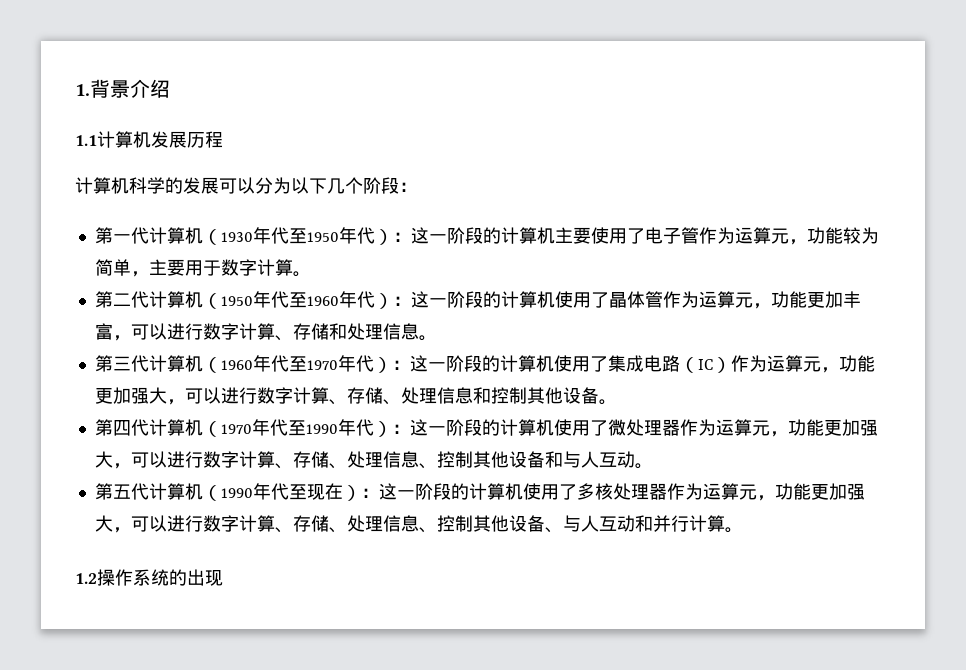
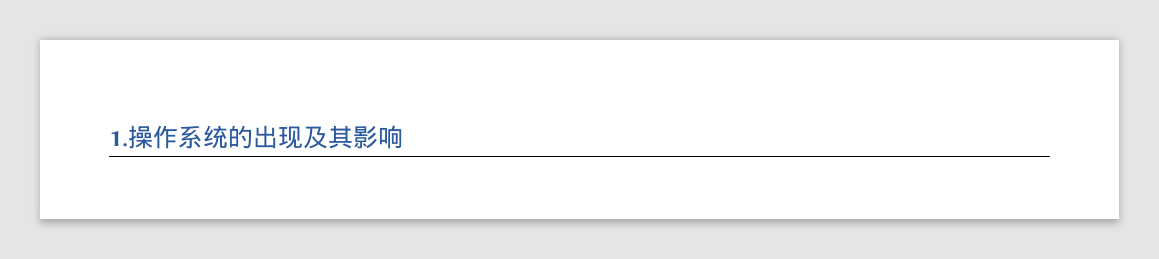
[90,79,170,98] [75,131,223,148] [75,177,417,194] [94,227,879,245] [94,259,311,277] [94,291,861,309] [94,323,437,341] [94,355,875,373] [94,387,617,405] [94,419,878,437] [94,451,653,469] [94,483,865,501] [94,515,743,533] [75,573,97,584] 背景介绍 // 1.1计算机发展历程 // 计算机科学的发展可以分为以下几个阶段： // 第一代计算机（1930年代至1950年代）：这一阶段的计算机主要使用了电子管作为运算元，功能较为简单，主要用于数字计算。 // 第二代计算机（1950年代至1960年代）：这一阶段的计算机使用了晶体管作为运算元，功能更加丰富，可以进行数字计算、存储和处理信息。 // 第三代计算机（1960年代至1970年代）：这一阶段的计算机使用了集成电路（IC）作为运算元，功能更加强大，可以进行数字计算、存储、处理信息和控制其他设备。 // 第四代计算机（1970年代至1990年代）：这一阶段的计算机使用了微处理器作为运算元，功能更加强大，可以进行数字计算、存储、处理信息、控制其他设备和与人互动。 // 第五代计算机（1990年代至现在）：这一阶段的计算机使用了多核处理器作为运算元，功能更加强大，可以进行数字计算、存储、处理信息、控制其他设备、与人互动和并行计算。 // 1.2 -> (128, 139) none
(223, 578) none -> [303,125,403,149] 及其影响

